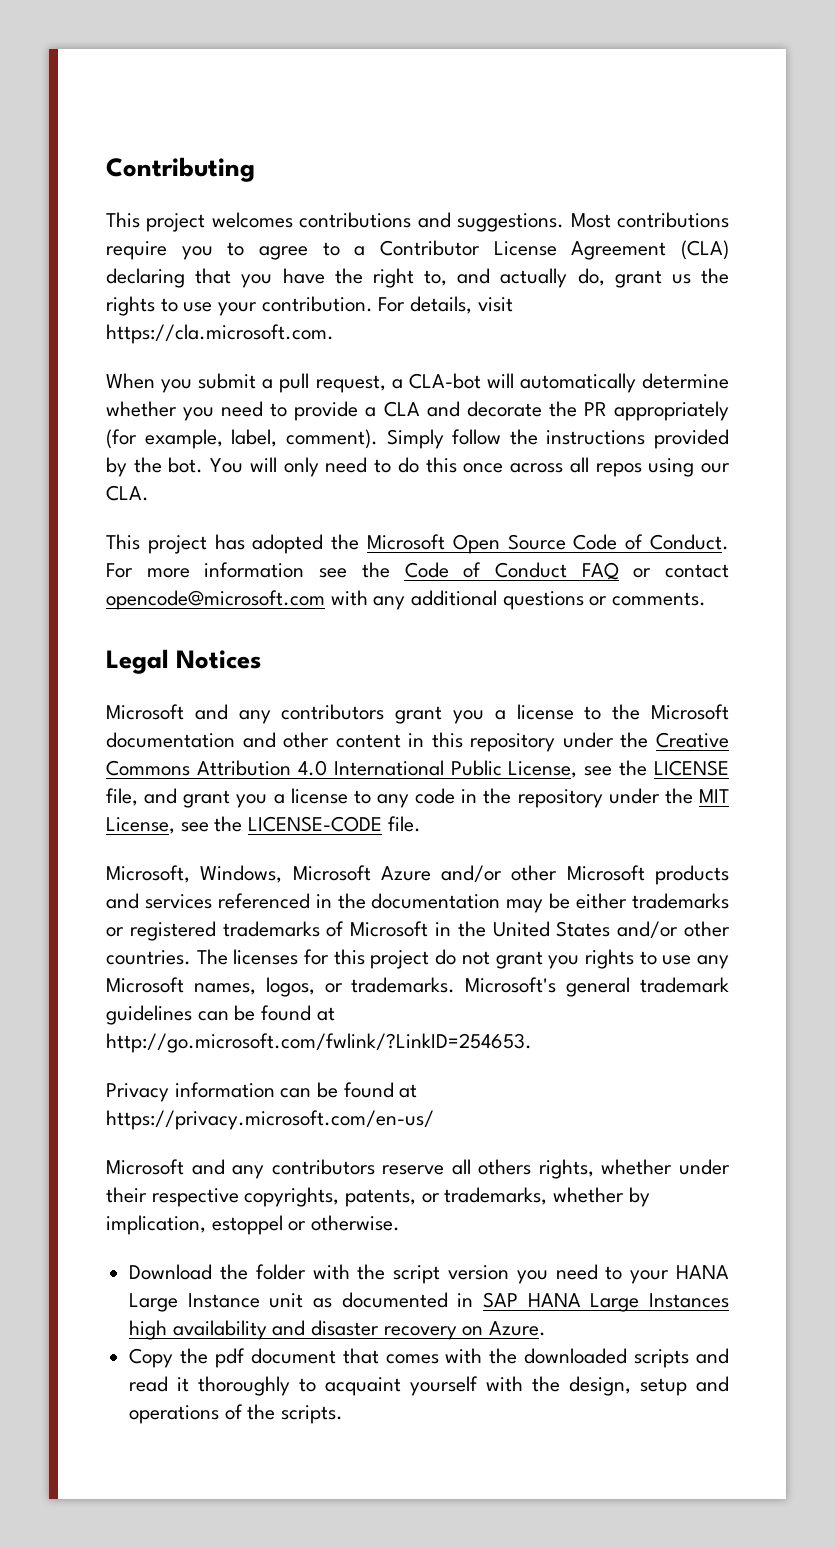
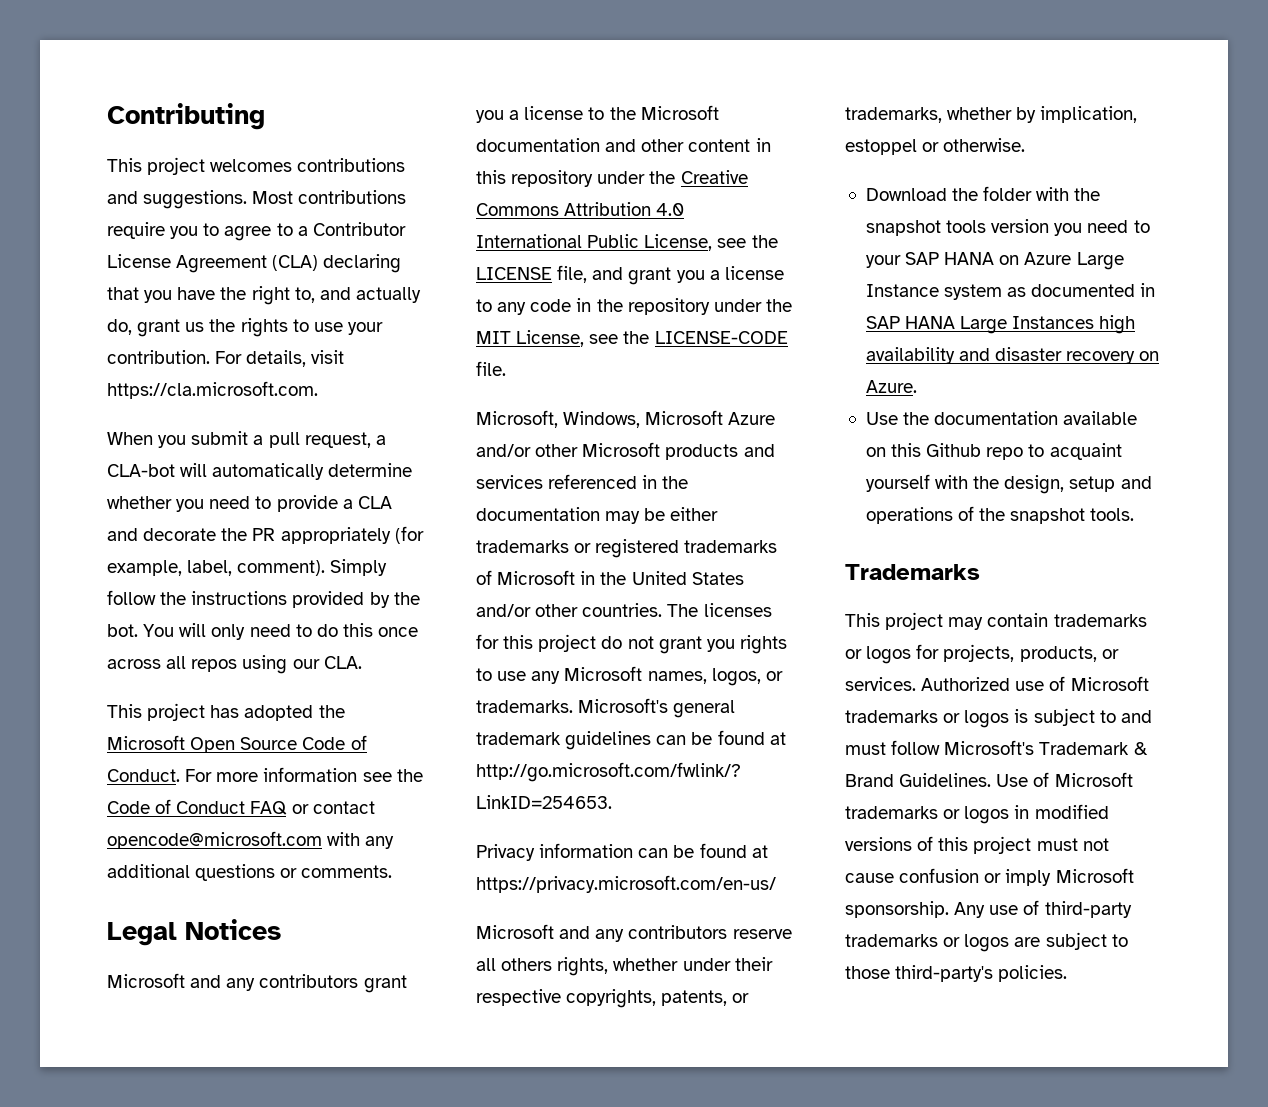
[393,1265,441,1284] script -> [865,220,987,236] snapshot tools
[676,1265,729,1279] HANA -> [905,252,1072,265] SAP HANA on Azure
[269,1293,304,1308] unit -> [944,284,1003,300] system
[129,1348,729,1368] [129,1376,291,1396] Copy the pdf document that comes with the downloaded scripts and read it thoroughly -> [865,411,1138,425] [865,443,1024,460] Use the documentation available on this Github repo
[281,1405,344,1424] scripts. -> [1010,508,1135,524] [845,564,980,580] [845,612,1147,630] [845,644,1119,664] [845,676,1149,691] [845,708,1152,728] [845,740,1148,755] [845,772,1133,787] [845,804,1109,824] [845,836,1109,854] [845,868,1134,886] [845,900,1132,918] [845,932,1128,952] [845,965,1068,982] snapshot tools. // Trademarks // This project may contain trademarks or logos for projects, products, or services. Authorized use of Microsoft trademarks or logos is subject to and must follow Microsoft's Trademark & Brand Guidelines. Use of Microsoft trademarks or logos in modified versions of this project must not cause confusion or imply Microsoft sponsorship. Any use of third-party trademarks or logos are subject to those third-party's policies.

